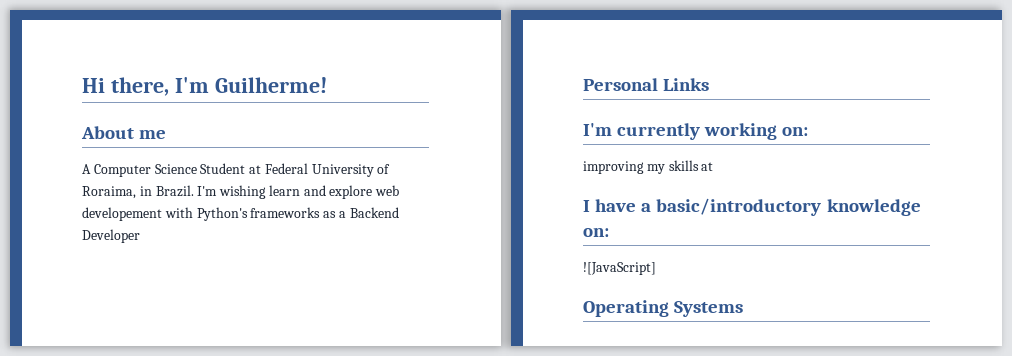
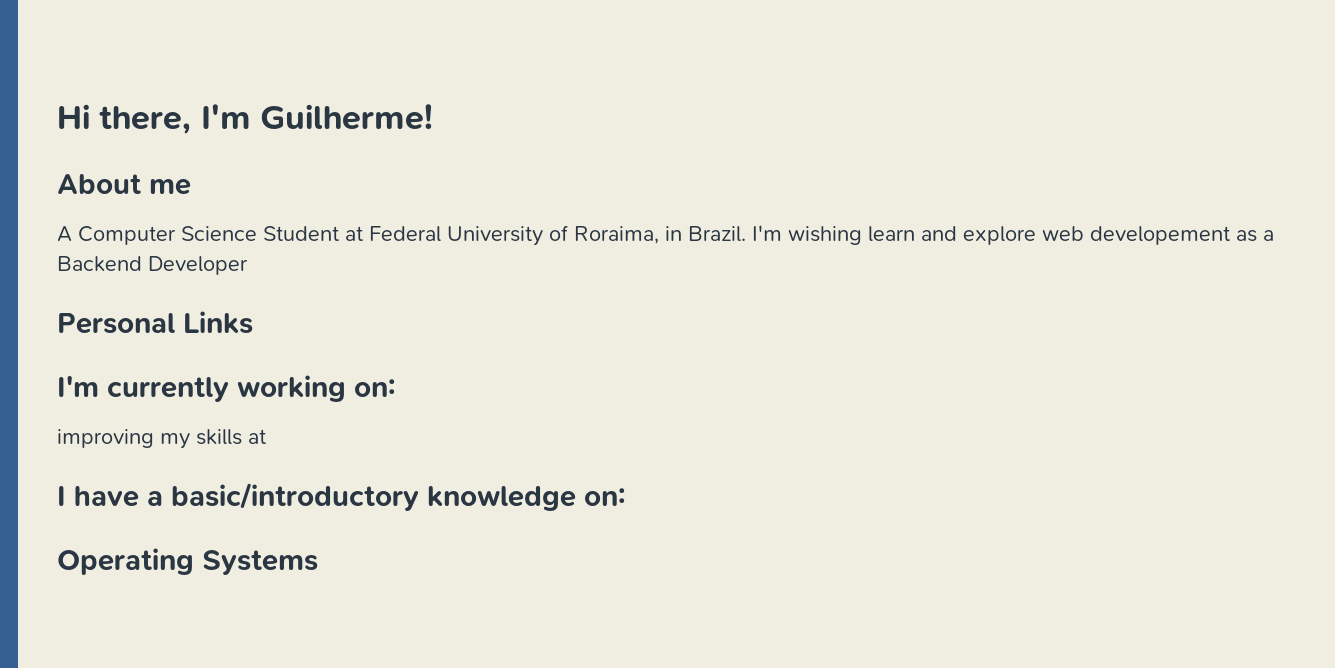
[164,207,321,221] with Python's frameworks -> (1230, 235) none
[583,262,656,275] // ![JavaScript] -> (626, 497) none

